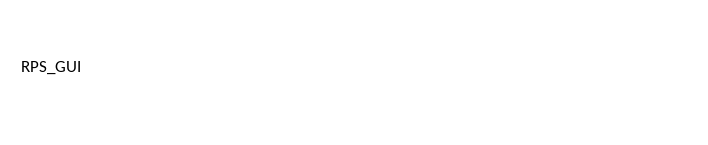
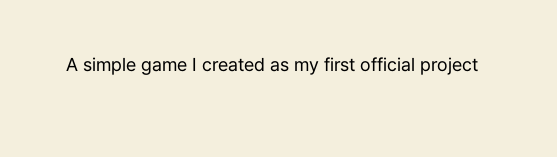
[21,61,81,75] RPS_GUI -> [66,57,478,75] A simple game I created as my first official project

